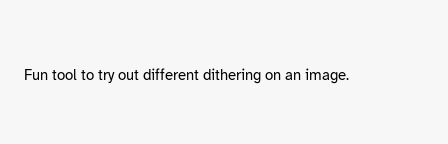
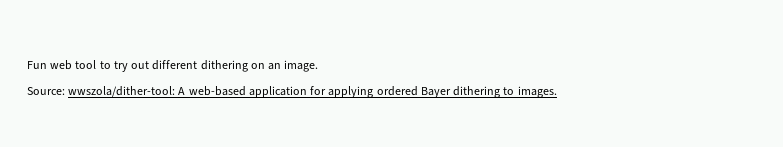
(48, 74) none -> [50,60,73,70] web
(349, 76) none -> [27,86,557,98] // Source: wwszola/dither-tool: A web-based application for applying ordered Bayer dithering to images.

